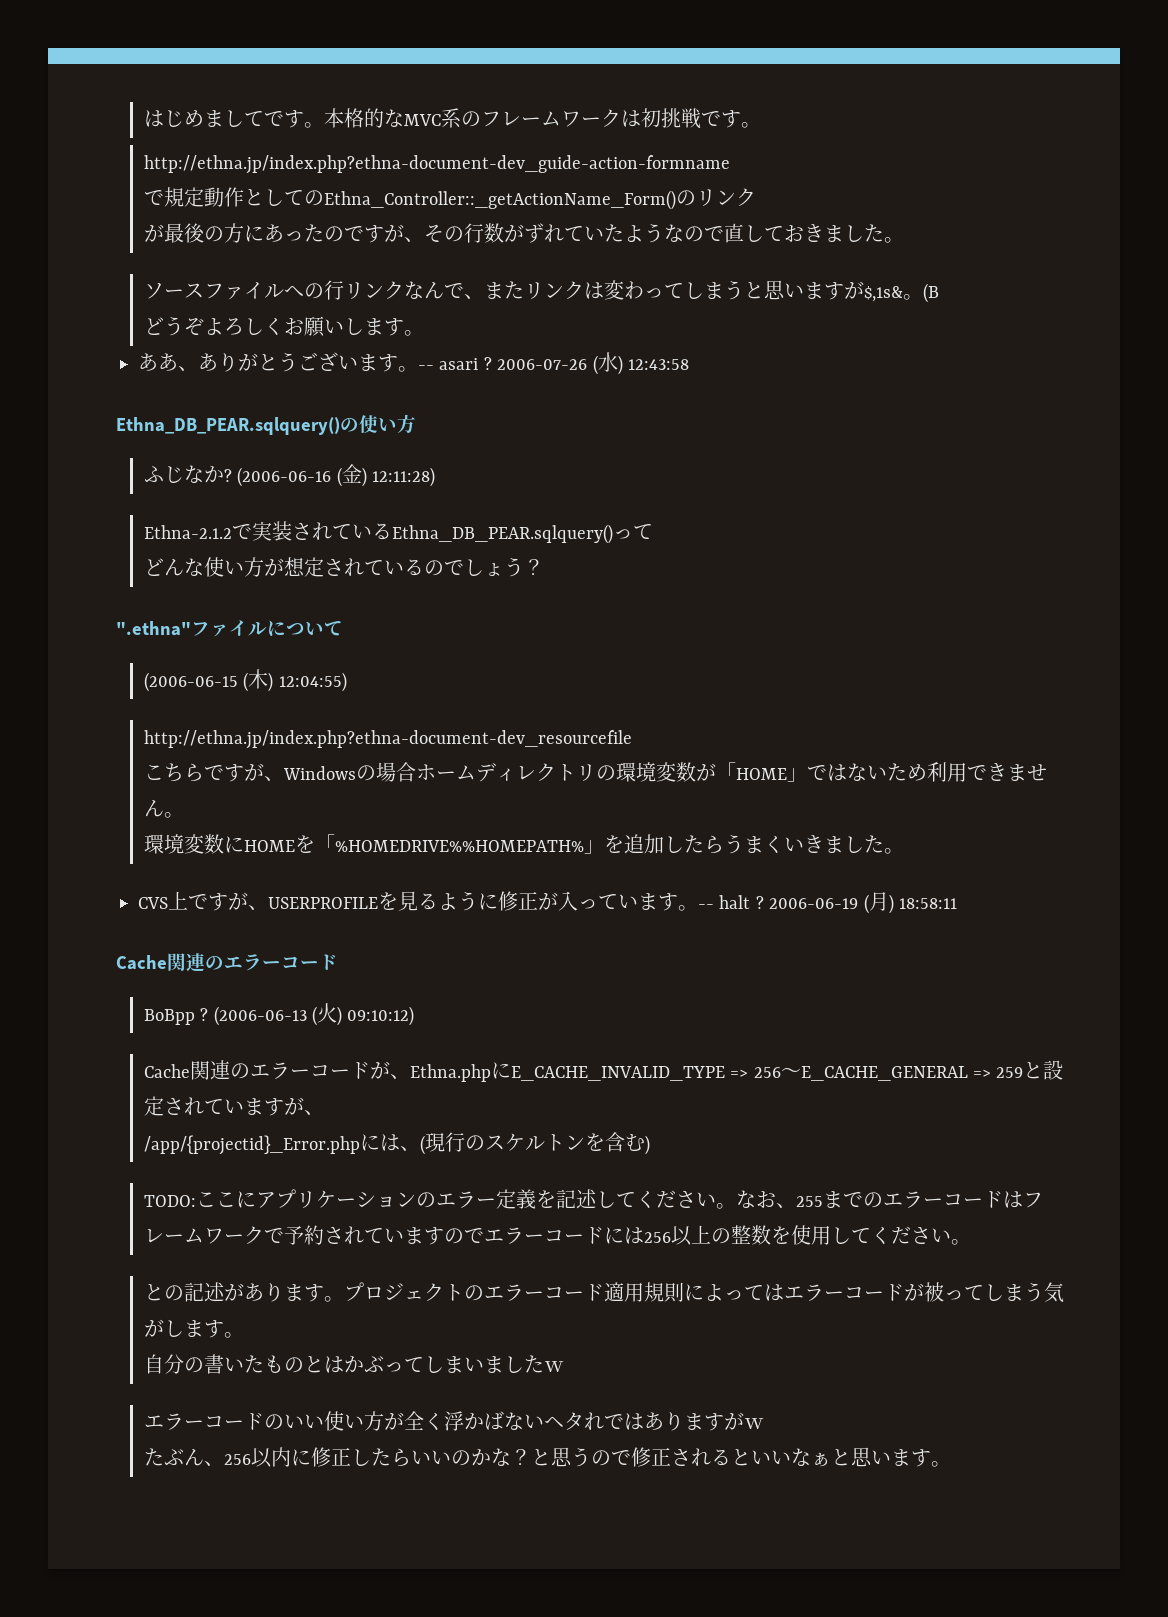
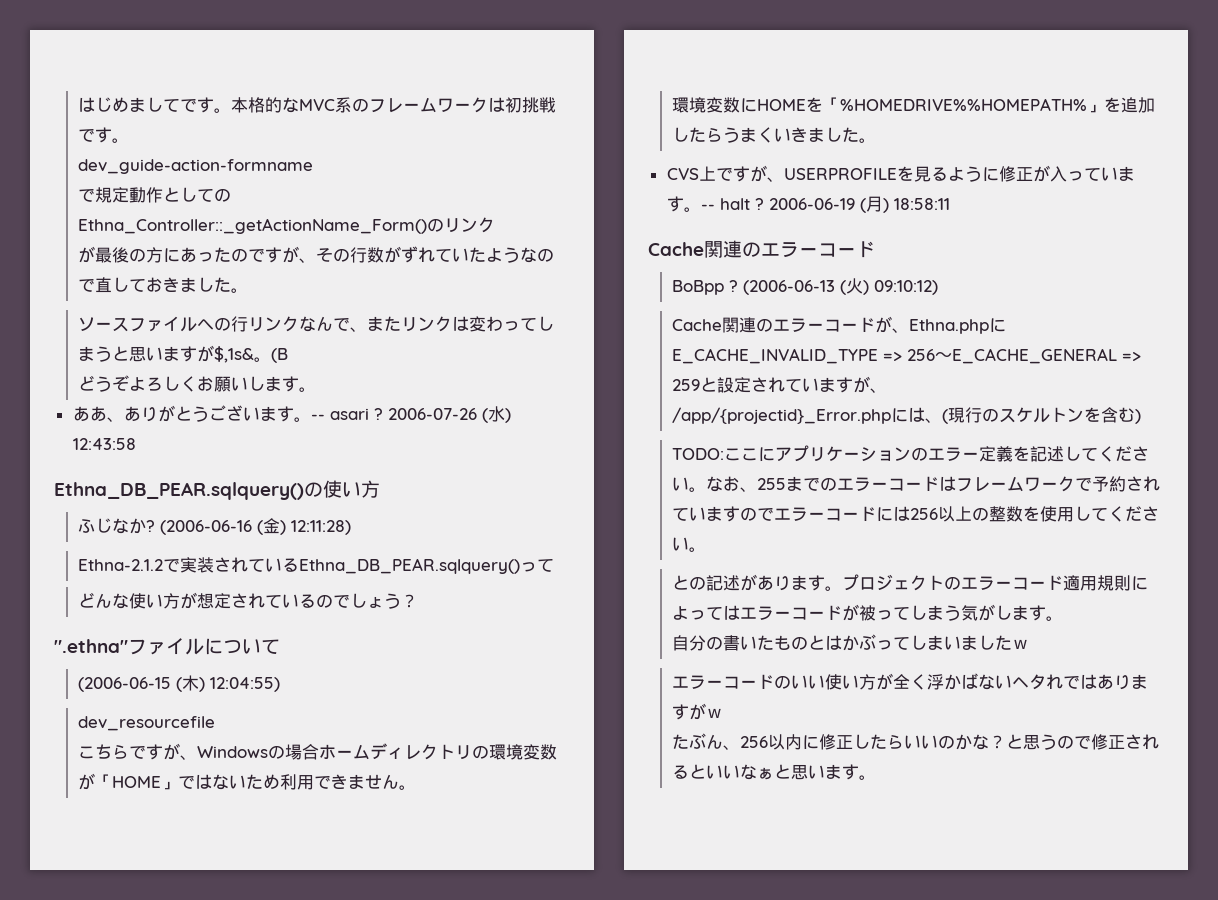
[143,155,730,174] http://ethna.jp/index.php?ethna-document-dev_guide-action-formname -> [77,159,313,174] dev_guide-action-formname
[143,730,632,749] http://ethna.jp/index.php?ethna-document-dev_resourcefile -> [77,716,215,731] dev_resourcefile

